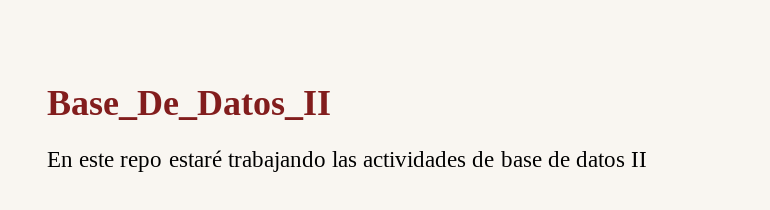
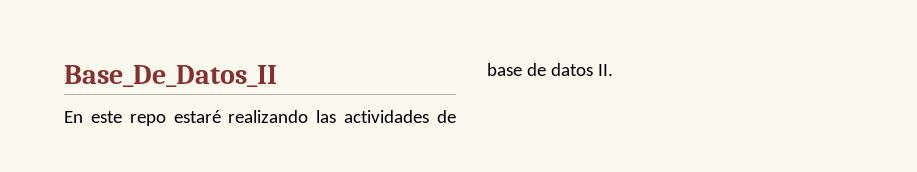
[227,151,326,172] trabajando -> [228,110,309,123] realizando
[631,152,648,167] II -> [597,64,613,76] II.

